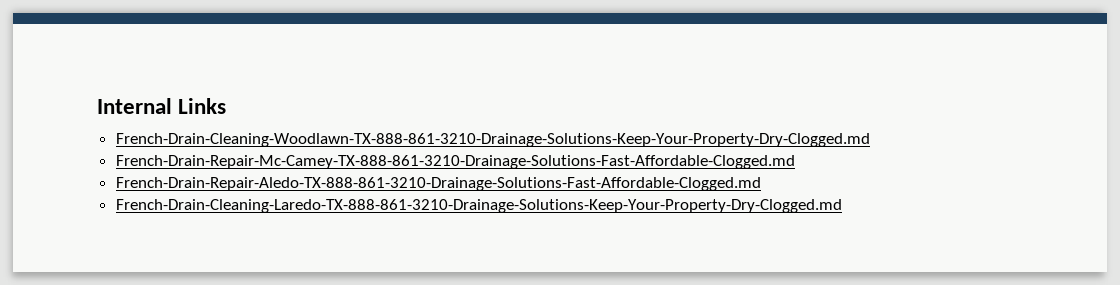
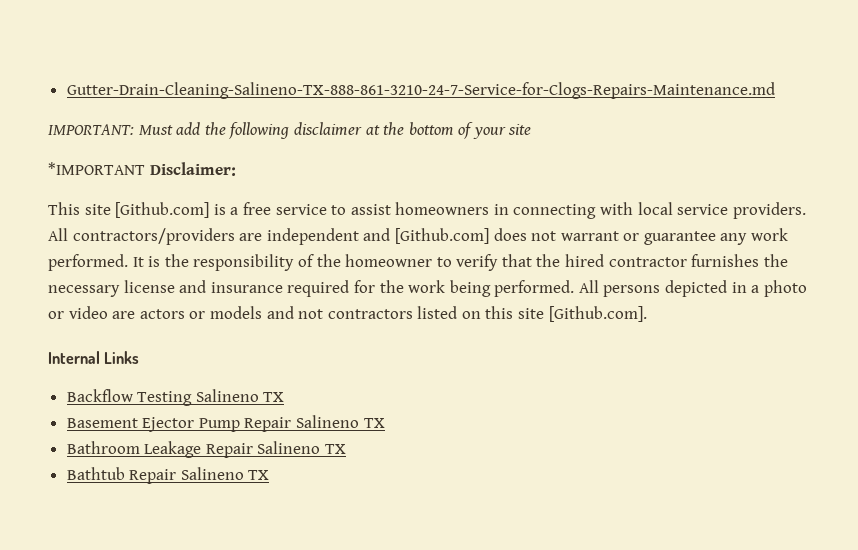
[97,98,227,114] [115,133,870,147] [115,155,795,169] [115,177,761,191] [115,199,842,213] Internal Links // French-Drain-Cleaning-Woodlawn-TX-888-861-3210-Drainage-Solutions-Keep-Your-Property-Dry-Clogged.md // French-Drain-Repair-Mc-Camey-TX-888-861-3210-Drainage-Solutions-Fast-Affordable-Clogged.md // French-Drain-Repair-Aledo-TX-888-861-3210-Drainage-Solutions-Fast-Affordable-Clogged.md // French-Drain-Cleaning-Laredo-TX-888-861-3210-Drainage-Solutions-Keep-Your-Property-Dry-Clogged.md -> [66,82,775,99] [48,122,532,139] [48,162,236,176] [48,202,806,219] [48,228,789,245] [48,254,788,271] [48,280,807,297] [48,306,647,322] [48,351,140,364] [66,389,285,406] [66,415,385,432] [66,441,347,458] [66,467,270,484] Gutter-Drain-Cleaning-Salineno-TX-888-861-3210-24-7-Service-for-Clogs-Repairs-Maintenance.md // IMPORTANT: Must add the following disclaimer at the bottom of your site // *IMPORTANT Disclaimer: // This site [Github.com] is a free service to assist homeowners in connecting with local service providers. All contractors/providers are independent and [Github.com] does not warrant or guarantee any work performed. It is the responsibility of the homeowner to verify that the hired contractor furnishes the necessary license and insurance required for the work being performed. All persons depicted in a photo or video are actors or models and not contractors listed on this site [Github.com]. // Internal Links // Backflow Testing Salineno TX // Basement Ejector Pump Repair Salineno TX // Bathroom Leakage Repair Salineno TX // Bathtub Repair Salineno TX

